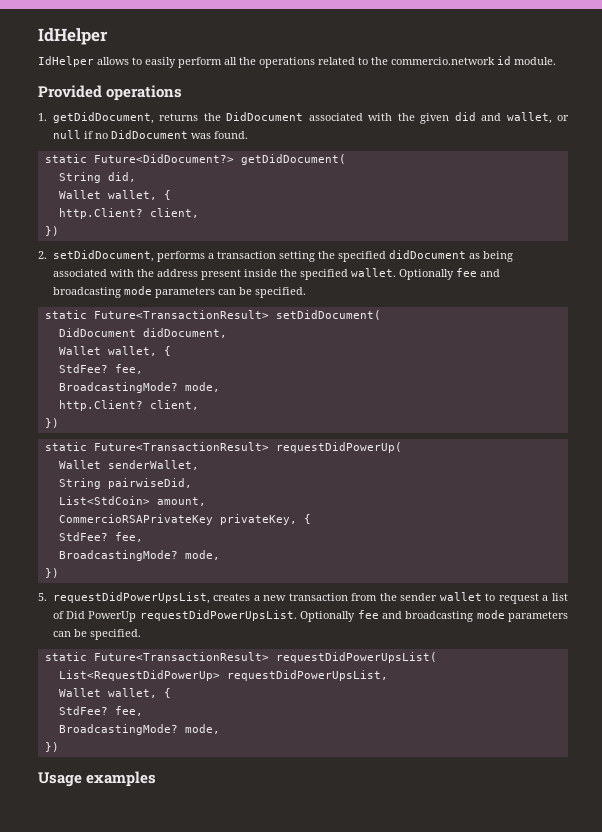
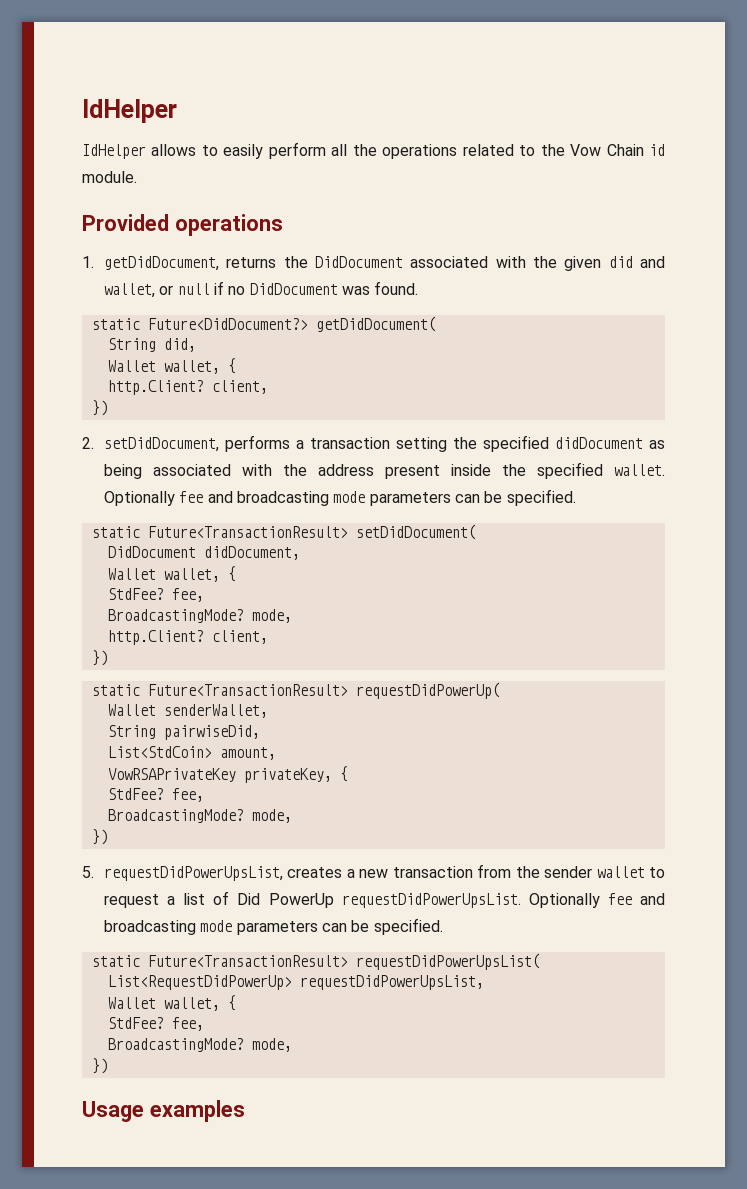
[391,57,495,65] commercio.network -> [570,144,644,156] Vow Chain
[58,514,213,525] CommercioRSAPrivateKey -> [107,768,236,782] VowRSAPrivateKey

